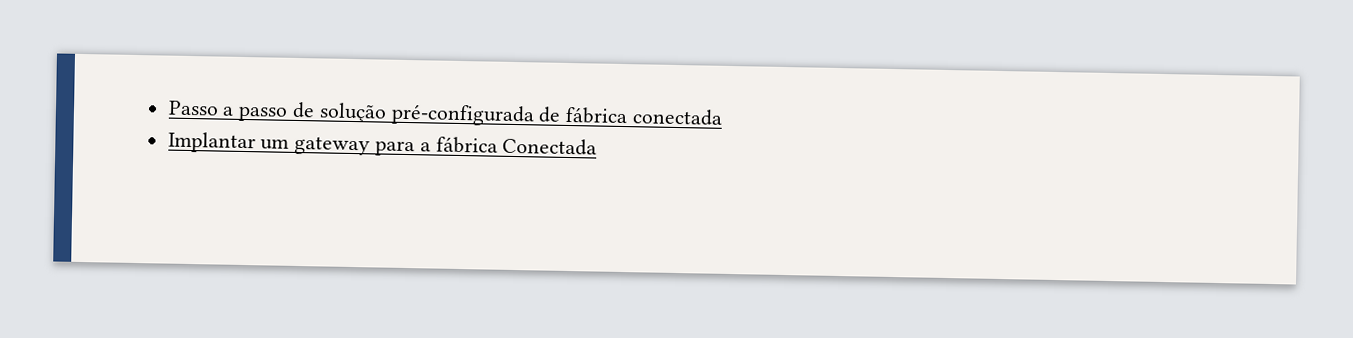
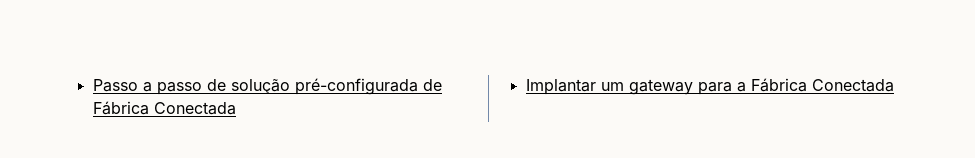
[565,106,724,126] fábrica conectada -> [92,101,236,115] Fábrica Conectada
[435,136,498,154] fábrica -> [750,78,807,92] Fábrica

